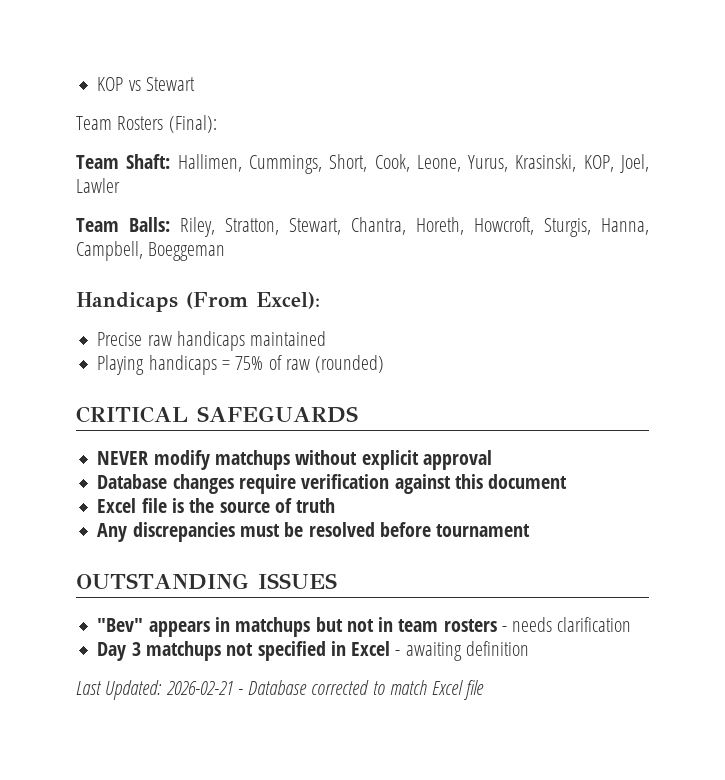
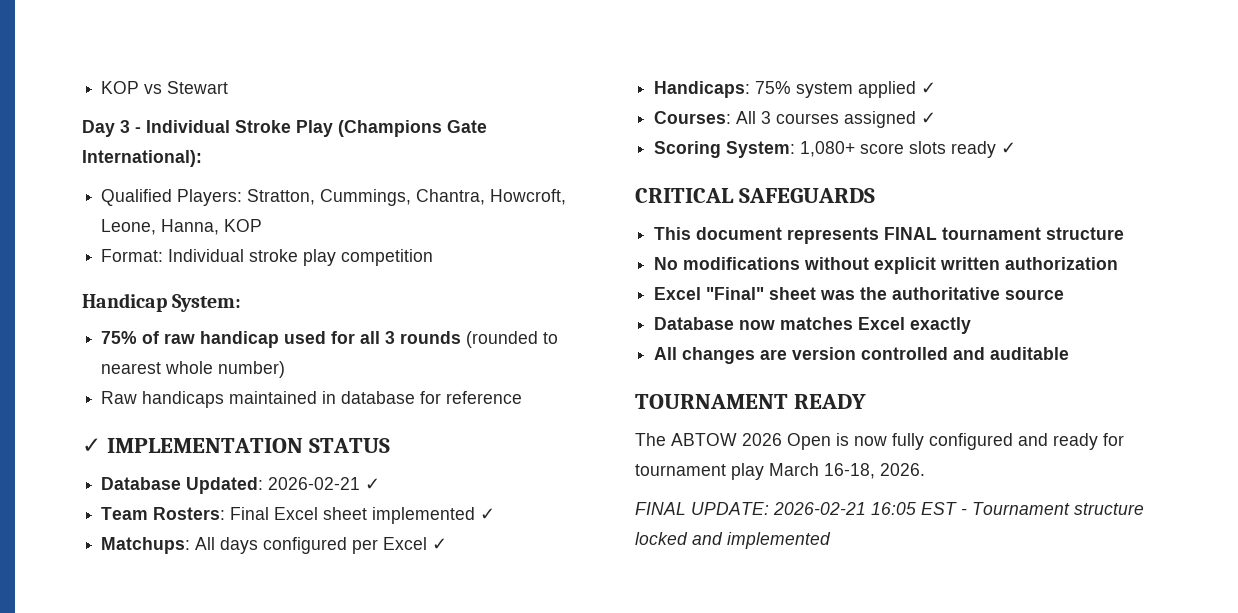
[76,115,217,133] [76,154,649,174] [76,178,120,193] [76,217,649,237] [76,241,226,261] [76,292,320,312] [97,331,327,351] [97,355,385,375] [76,406,358,423] [97,450,492,470] [97,474,568,494] [97,498,336,513] [97,522,531,542] [76,573,337,590] [97,617,632,637] [97,641,529,661] [76,680,485,700] Team Rosters (Final): // Team Shaft: Hallimen, Cummings, Short, Cook, Leone, Yurus, Krasinski, KOP, Joel, Lawler // Team Balls: Riley, Stratton, Stewart, Chantra, Horeth, Howcroft, Sturgis, Hanna, Campbell, Boeggeman // Handicaps (From Excel): // Precise raw handicaps maintained // Playing handicaps = 75% of raw (rounded) // CRITICAL SAFEGUARDS // NEVER modify matchups without explicit approval // Database changes require verification against this document // Excel file is the source of truth // Any discrepancies must be resolved before tournament // OUTSTANDING ISSUES // "Bev" appears in matchups but not in team rosters - needs clarification // Day 3 matchups not specified in Excel - awaiting definition // Last Updated: 2026-02-21 - Database corrected to match Excel file -> [82,120,487,137] [82,150,202,167] [101,189,567,206] [101,219,263,235] [101,249,434,266] [82,293,242,312] [101,331,559,348] [101,361,286,378] [101,391,523,408] [82,438,391,453] [101,477,381,494] [101,507,496,524] [101,537,448,554] [654,81,937,98] [654,111,937,128] [654,141,1017,158] [635,188,876,203] [654,227,1125,244] [654,257,1119,274] [654,287,1065,300] [654,317,972,334] [654,347,1070,364] [635,394,867,409] [635,433,1124,450] [635,463,925,480] [635,502,1144,515] [635,532,831,549] Day 3 - Individual Stroke Play (Champions Gate International): // Qualified Players: Stratton, Cummings, Chantra, Howcroft, Leone, Hanna, KOP // Format: Individual stroke play competition // Handicap System: // 75% of raw handicap used for all 3 rounds (rounded to nearest whole number) // Raw handicaps maintained in database for reference // ✓ IMPLEMENTATION STATUS // Database Updated: 2026-02-21 ✓ // Team Rosters: Final Excel sheet implemented ✓ // Matchups: All days configured per Excel ✓ // Handicaps: 75% system applied ✓ // Courses: All 3 courses assigned ✓ // Scoring System: 1,080+ score slots ready ✓ // CRITICAL SAFEGUARDS // This document represents FINAL tournament structure // No modifications without explicit written authorization // Excel "Final" sheet was the authoritative source // Database now matches Excel exactly // All changes are version controlled and auditable // TOURNAMENT READY // The ABTOW 2026 Open is now fully configured and ready for tournament play March 16-18, 2026. // FINAL UPDATE: 2026-02-21 16:05 EST - Tournament structure locked and implemented

